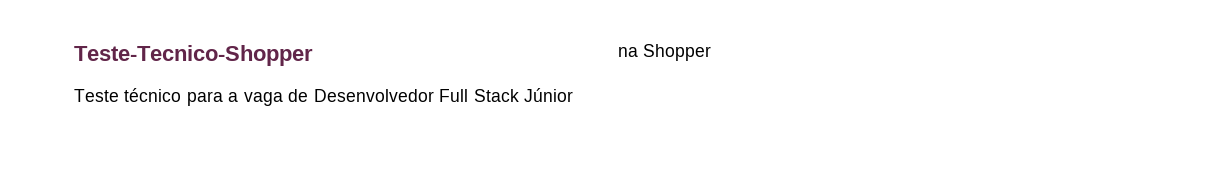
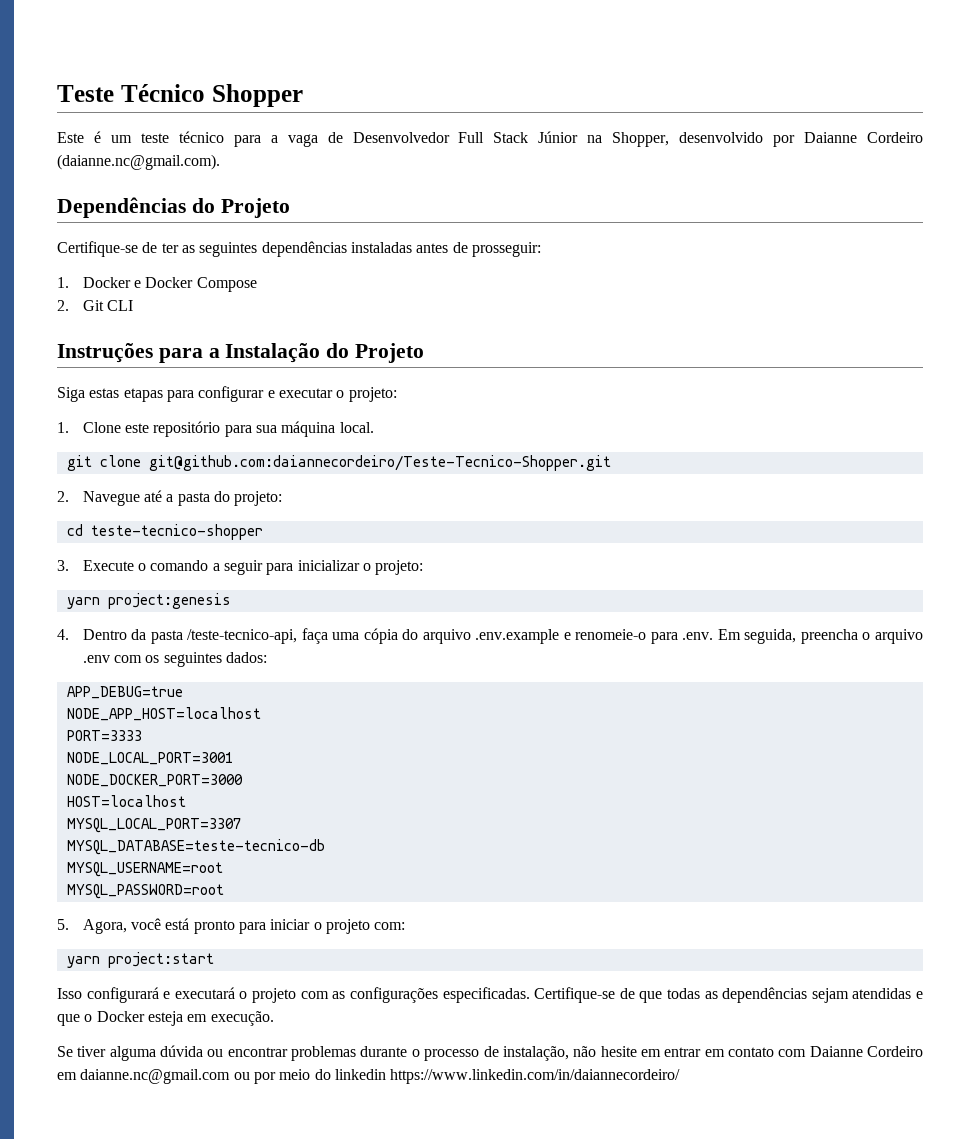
[74,45,313,66] [74,89,119,102] Teste-Tecnico-Shopper // Teste -> [57,84,303,107] [57,131,169,143] Teste Técnico Shopper // Este é um teste
[643,44,711,61] Shopper -> [612,132,924,147] [57,154,220,170] [57,197,290,218] [57,241,541,257] [57,277,257,292] [57,300,134,311] [57,343,425,363] [57,386,397,402] [57,421,374,437] [66,455,611,471] [57,490,283,506] [66,524,263,540] [57,560,424,575] [66,593,231,609] [57,628,924,644] [82,652,267,667] [66,686,183,699] [66,707,261,721] [66,730,142,741] [66,752,233,765] [66,774,243,787] [66,795,186,807] [66,818,241,833] [66,839,325,855] [66,862,223,877] [66,884,224,899] [57,918,406,934] [66,952,214,968] [57,987,923,1003] [57,1011,274,1026] [57,1045,924,1061] [57,1069,681,1084] Shopper, desenvolvido por Daianne Cordeiro (daianne.nc@gmail.com). // Dependências do Projeto // Certifique-se de ter as seguintes dependências instaladas antes de prosseguir: // 1. Docker e Docker Compose // 2. Git CLI // Instruções para a Instalação do Projeto // Siga estas etapas para configurar e executar o projeto: // 1. Clone este repositório para sua máquina local. // git clone git@github.com:daiannecordeiro/Teste-Tecnico-Shopper.git // 2. Navegue até a pasta do projeto: // cd teste-tecnico-shopper // 3. Execute o comando a seguir para inicializar o projeto: // yarn project:genesis // 4. Dentro da pasta /teste-tecnico-api, faça uma cópia do arquivo .env.example e renomeie-o para .env. Em seguida, preencha o arquivo .env com os seguintes dados: // APP_DEBUG=true // NODE_APP_HOST=localhost // PORT=3333 // NODE_LOCAL_PORT=3001 // NODE_DOCKER_PORT=3000 // HOST=localhost // MYSQL_LOCAL_PORT=3307 // MYSQL_DATABASE=teste-tecnico-db // MYSQL_USERNAME=root // MYSQL_PASSWORD=root // 5. Agora, você está pronto para iniciar o projeto com: // yarn project:start // Isso configurará e executará o projeto com as configurações especificadas. Certifique-se de que todas as dependências sejam atendidas e que o Docker esteja em execução. // Se tiver alguma dúvida ou encontrar problemas durante o processo de instalação, não hesite em entrar em contato com Daianne Cordeiro em daianne.nc@gmail.com ou por meio do linkedin https://www.linkedin.com/in/daiannecordeiro/

